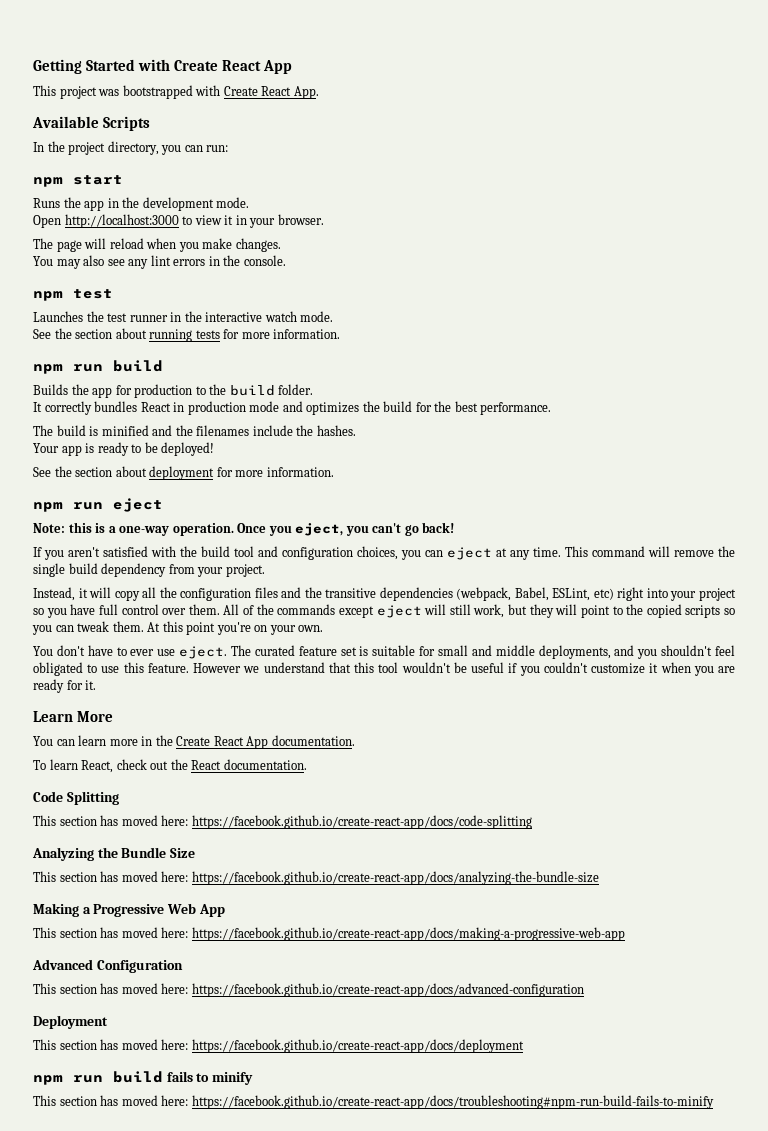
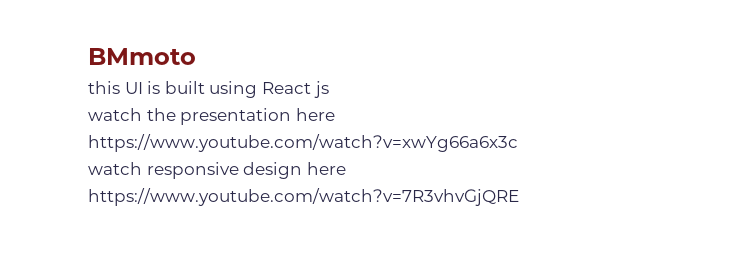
[33,59,293,74] [33,85,319,99] [32,116,150,131] [33,141,229,155] [33,175,123,187] [33,197,250,211] [33,214,324,228] [33,238,281,252] [33,255,286,269] [33,289,113,301] [33,311,334,322] [33,328,341,342] [33,360,163,374] [33,384,314,398] [33,401,552,415] [33,425,356,436] [33,442,215,456] [33,466,334,480] [33,498,163,512] [33,522,455,536] [33,546,735,560] [33,563,265,577] [33,587,736,601] [33,604,735,618] [32,621,324,635] [33,645,735,659] [33,662,735,676] [33,679,97,693] [33,711,113,722] [33,735,355,749] [33,759,307,773] [33,791,119,805] [33,815,532,829] [32,847,195,861] [33,871,599,885] [33,903,225,917] [33,927,625,941] [32,959,183,973] [33,983,584,997] [33,1015,108,1029] [33,1039,524,1053] [33,1071,253,1085] [33,1095,714,1109] Getting Started with Create React App // This project was bootstrapped with Create React App. // Available Scripts // In the project directory, you can run: // npm start // Runs the app in the development mode. // Open http://localhost:3000 to view it in your browser. // The page will reload when you make changes. // You may also see any lint errors in the console. // npm test // Launches the test runner in the interactive watch mode. // See the section about running tests for more information. // npm run build // Builds the app for production to the build folder. // It correctly bundles React in production mode and optimizes the build for the best performance. // The build is minified and the filenames include the hashes. // Your app is ready to be deployed! // See the section about deployment for more information. // npm run eject // Note: this is a one-way operation. Once you eject, you can't go back! // If you aren't satisfied with the build tool and configuration choices, you can eject at any time. This command will remove the single build dependency from your project. // Instead, it will copy all the configuration files and the transitive dependencies (webpack, Babel, ESLint, etc) right into your project so you have full control over them. All of the commands except eject will still work, but they will point to the copied scripts so you can tweak them. At this point you're on your own. // You don't have to ever use eject. The curated feature set is suitable for small and middle deployments, and you shouldn't feel obligated to use this feature. However we understand that this tool wouldn't be useful if you couldn't customize it when you are ready for it. // Learn More // You can learn more in the Create React App documentation. // To learn React, check out the React documentation. // Code Splitting // This section has moved here: https://facebook.github.io/create-react-app/docs/code-splitting // Analyzing the Bundle Size // This section has moved here: https://facebook.github.io/create-react-app/docs/analyzing-the-bundle-size // Making a Progressive Web App // This section has moved here: https://facebook.github.io/create-react-app/docs/making-a-progressive-web-app // Advanced Configuration // This section has moved here: https://facebook.github.io/create-react-app/docs/advanced-configuration // Deployment // This section has moved here: https://facebook.github.io/create-react-app/docs/deployment // npm run build fails to minify // This section has moved here: https://facebook.github.io/create-react-app/docs/troubleshooting#npm-run-build-fails-to-minify -> [88,48,196,65] [88,81,329,98] [88,108,335,125] [88,134,518,152] [88,162,346,179] [88,188,519,206] BMmoto // this UI is built using React js // watch the presentation here // https://www.youtube.com/watch?v=xwYg66a6x3c // watch responsive design here // https://www.youtube.com/watch?v=7R3vhvGjQRE

